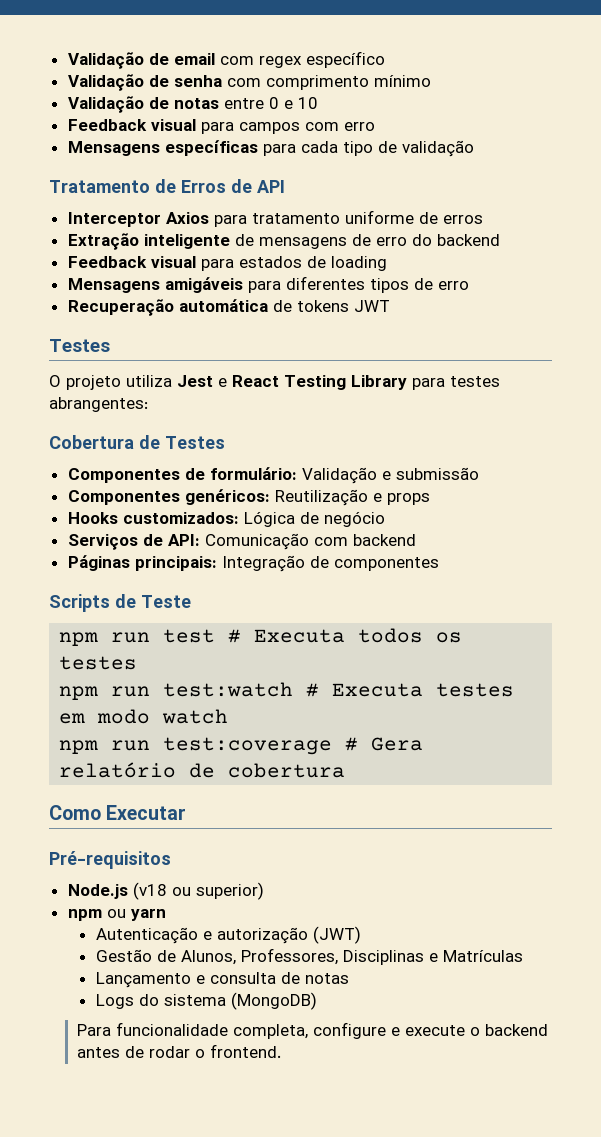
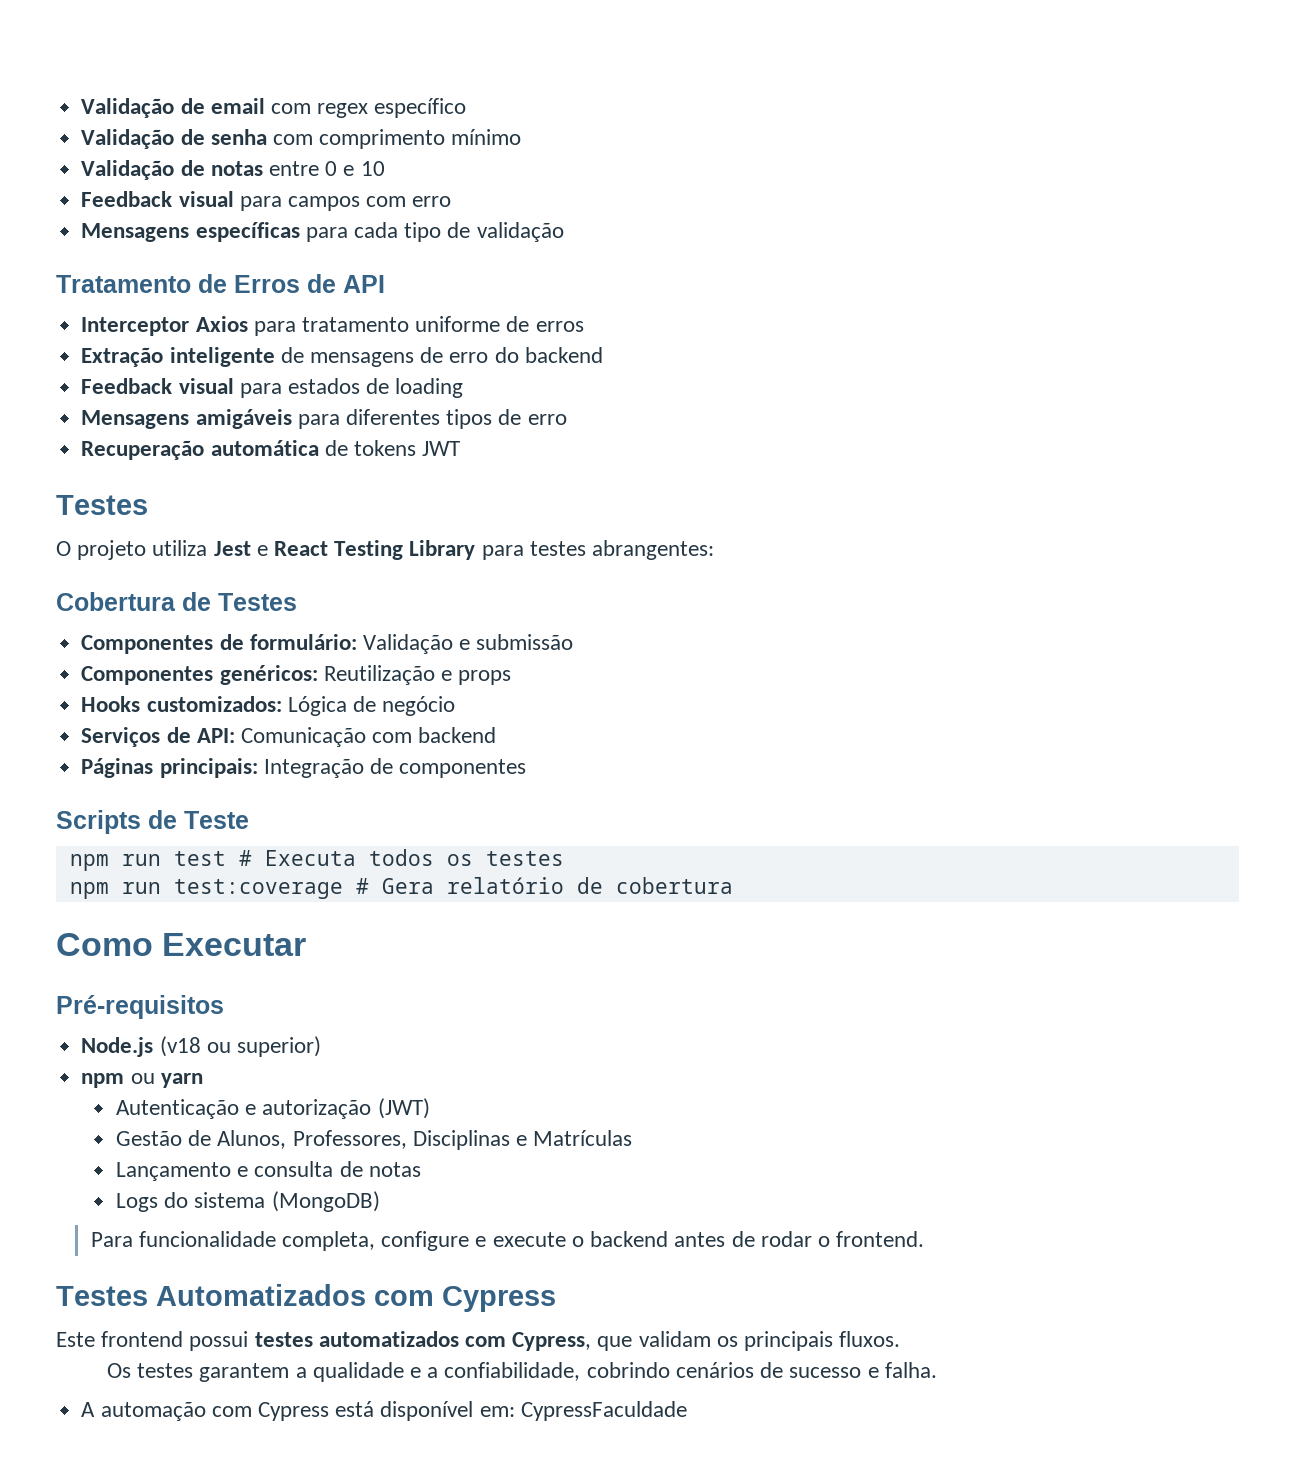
[59,682,515,700] [59,709,229,724] // npm run test:watch # Executa testes em modo watch -> (564, 858) none
(282, 1051) none -> [56,1284,556,1312] [56,1331,901,1351] [107,1362,937,1382] [81,1401,687,1421] // Testes Automatizados com Cypress // Este frontend possui testes automatizados com Cypress, que validam os principais fluxos. // Os testes garantem a qualidade e a confiabilidade, cobrindo cenários de sucesso e falha. // A automação com Cypress está disponível em: CypressFaculdade

